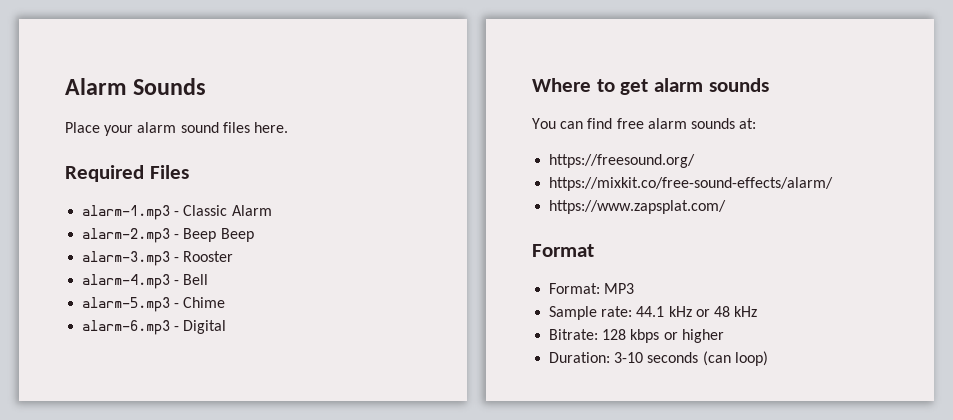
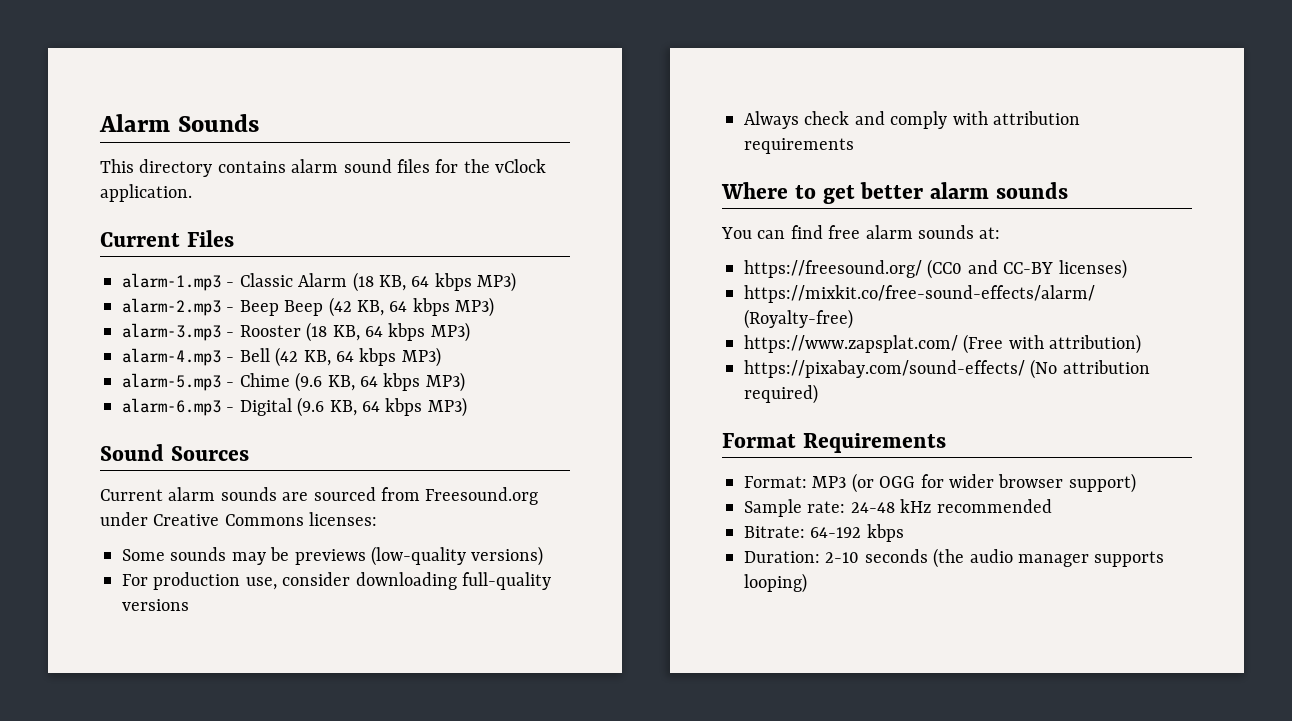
[65,122,288,136] [65,165,144,182] Place your alarm sound files here. // Required -> [100,159,547,177] [100,184,192,202] [100,232,180,247] This directory contains alarm sound files for the vClock application. // Current
(272, 210) none -> [352,272,517,292] (18 KB, 64 kbps MP3)
[82,251,234,266] [82,274,209,289] [82,297,226,312] [82,320,227,335] // alarm-3.mp3 - Rooster // alarm-4.mp3 - Bell // alarm-5.mp3 - Chime // alarm-6.mp3 - Digital -> [328,297,495,317] [122,322,470,342] [122,347,441,367] [122,372,465,392] [122,397,467,417] [100,444,249,461] [100,487,539,505] [100,512,378,526] [122,546,544,566] [122,572,551,590] [122,599,189,611] [744,111,1080,129] [744,138,854,154] (42 KB, 64 kbps MP3) // alarm-3.mp3 - Rooster (18 KB, 64 kbps MP3) // alarm-4.mp3 - Bell (42 KB, 64 kbps MP3) // alarm-5.mp3 - Chime (9.6 KB, 64 kbps MP3) // alarm-6.mp3 - Digital (9.6 KB, 64 kbps MP3) // Sound Sources // Current alarm sounds are sourced from Freesound.org under Creative Commons licenses: // Some sounds may be previews (low-quality versions) // For production use, consider downloading full-quality versions // Always check and comply with attribution requirements
(649, 87) none -> [860,182,924,199] better
(696, 161) none -> [927,259,1127,279] (CC0 and CC-BY licenses)
(834, 184) none -> [744,309,853,329] (Royalty-free)
(727, 207) none -> [963,334,1142,354] [744,359,1150,379] [744,384,818,404] (Free with attribution) // https://pixabay.com/sound-effects/ (No attribution required)
(594, 250) none -> [802,433,946,453] Requirements
[549,306,758,320] // Sample rate: 44.1 kHz or 48 kHz -> [851,473,1136,493] [744,499,1052,517] (or OGG for wider browser support) // Sample rate: 24-48 kHz recommended
[602,329,724,343] 128 kbps or higher -> [810,524,904,542] 64-192 kbps
[614,351,768,366] 3-10 seconds (can loop) -> [825,548,1165,568] [744,573,807,593] 2-10 seconds (the audio manager supports looping)

